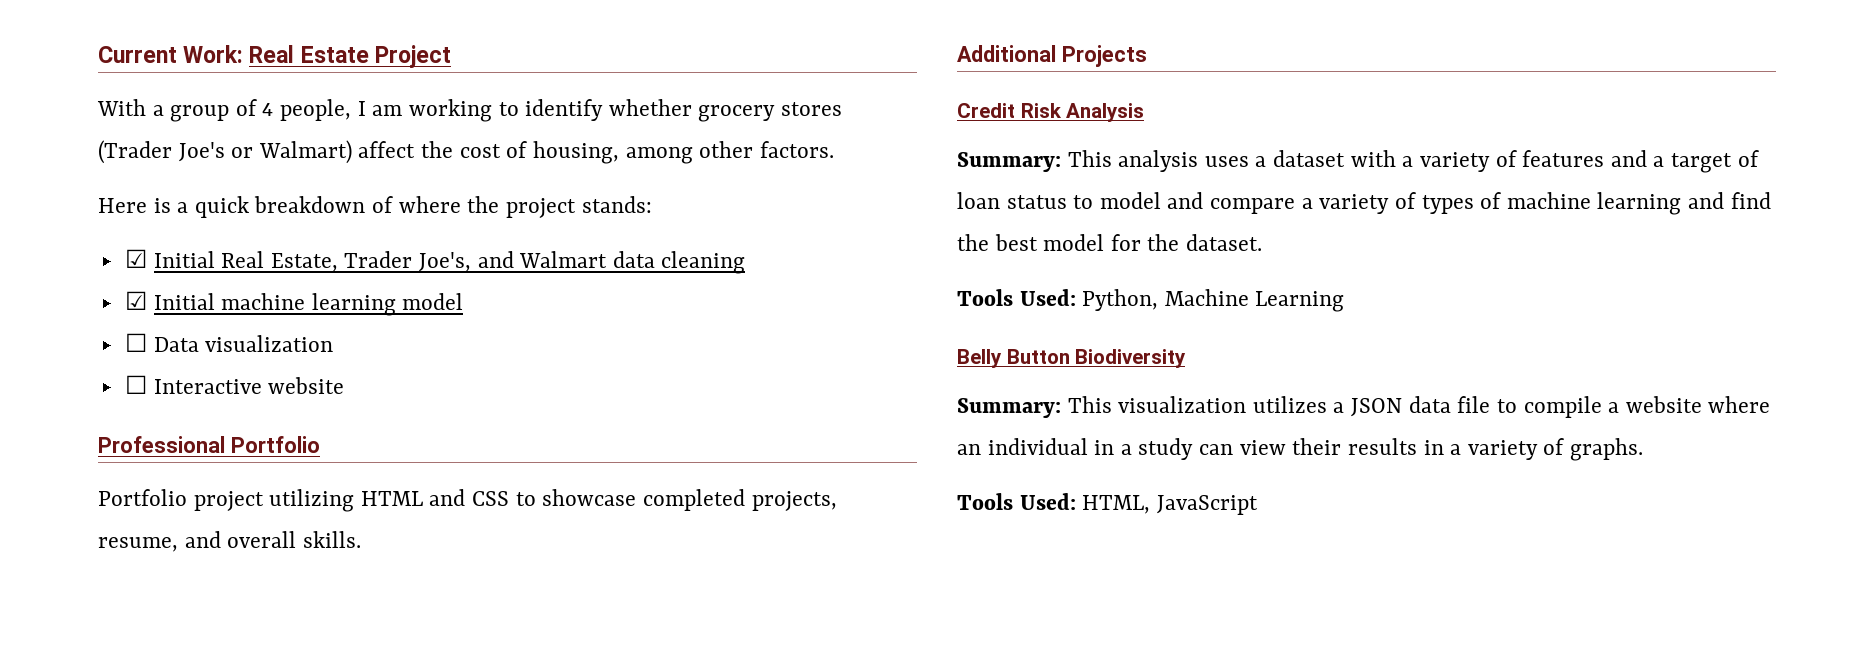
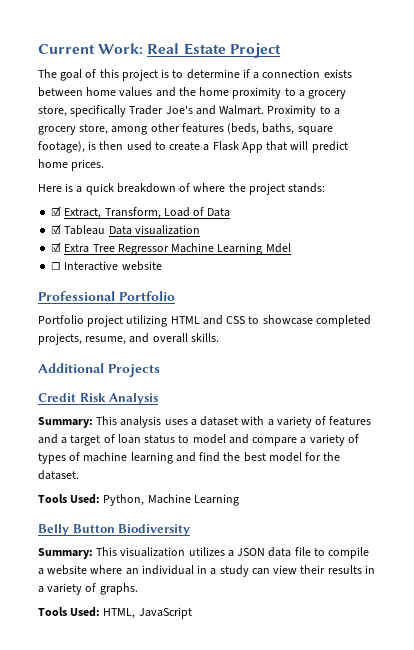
[97,99,842,122] [98,140,834,164] With a group of 4 people, I am working to identify whether grocery stores (Trader Joe's or Walmart) affect the cost of housing, among other factors. -> [38,69,352,81] [38,87,347,99] [38,105,340,117] [38,123,333,135] [38,141,348,153] [38,159,105,171] The goal of this project is to determine if a connection exists between home values and the home proximity to a grocery store, specifically Trader Joe's and Walmart. Proximity to a grocery store, among other features (beds, baths, square footage), is then used to create a Flask App that will predict home prices.
[153,251,746,274] [124,291,464,316] [124,333,334,352] Initial Real Estate, Trader Joe's, and Walmart data cleaning // ☑ Initial machine learning model // ☐ Data visualization -> [64,207,231,219] [51,224,200,235] [51,242,291,255] Extract, Transform, Load of Data // ☑ Tableau Data visualization // ☑ Extra Tree Regressor Machine Learning Mdel

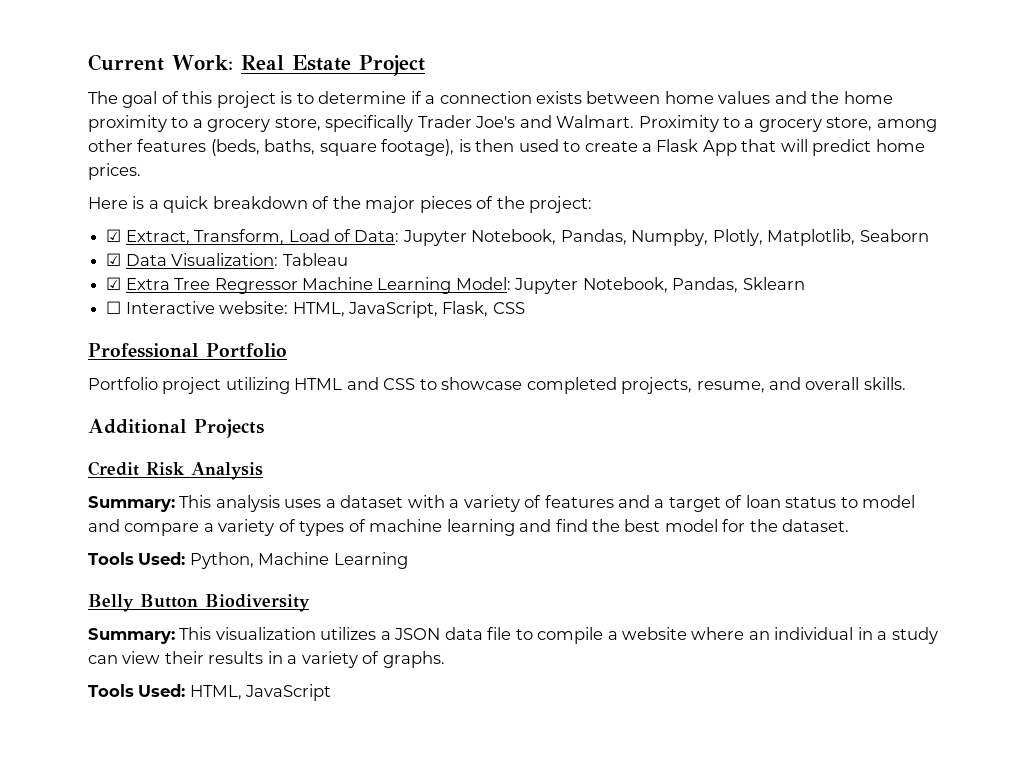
[193,183,326,195] where the project stands: -> [332,196,593,213] the major pieces of the project:
[207,208,231,217] [51,224,62,234] Data // ☑ -> [354,229,929,246] [106,253,279,266] Data: Jupyter Notebook, Pandas, Numpby, Plotly, Matplotlib, Seaborn // ☑ Data Visualization:
[108,225,200,235] Data visualization -> (348, 259) none
[265,243,291,253] [51,261,162,271] Mdel // ☐ Interactive website -> [455,277,805,294] [106,301,525,318] Model: Jupyter Notebook, Pandas, Sklearn // ☐ Interactive website: HTML, JavaScript, Flask, CSS

